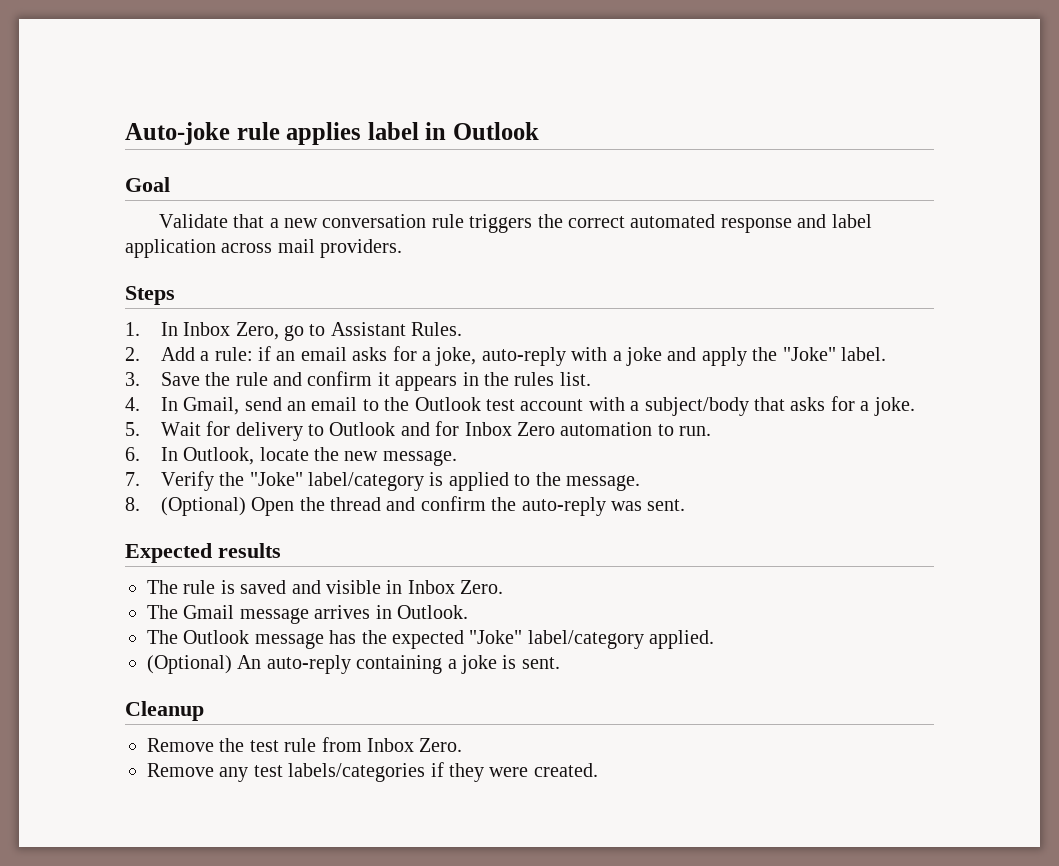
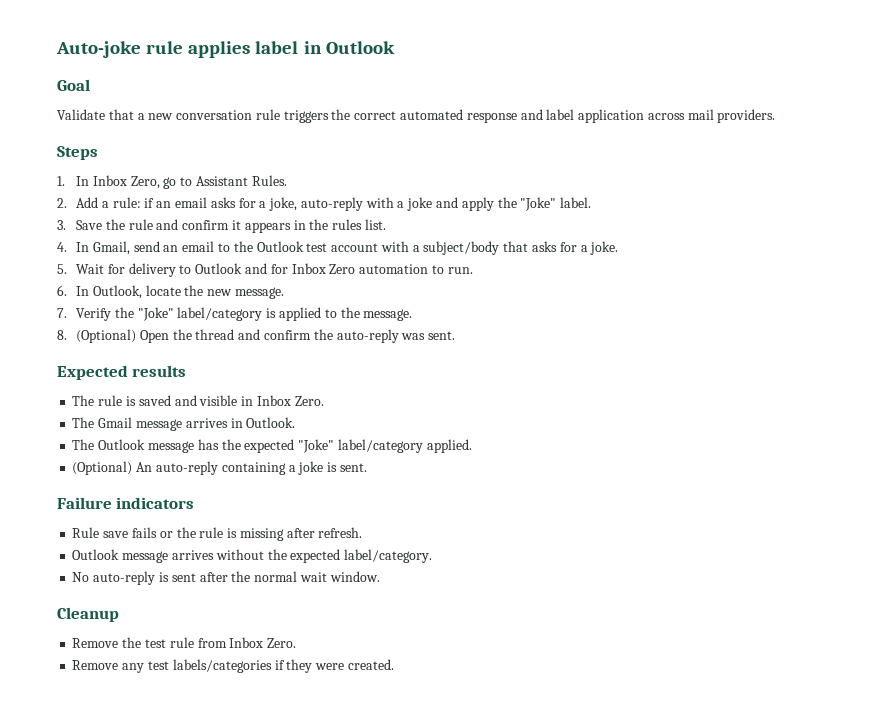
(560, 663) none -> [57,497,195,509] [72,527,363,541] [72,549,433,563] [72,571,380,585] // Failure indicators // Rule save fails or the rule is missing after refresh. // Outlook message arrives without the expected label/category. // No auto-reply is sent after the normal wait window.

